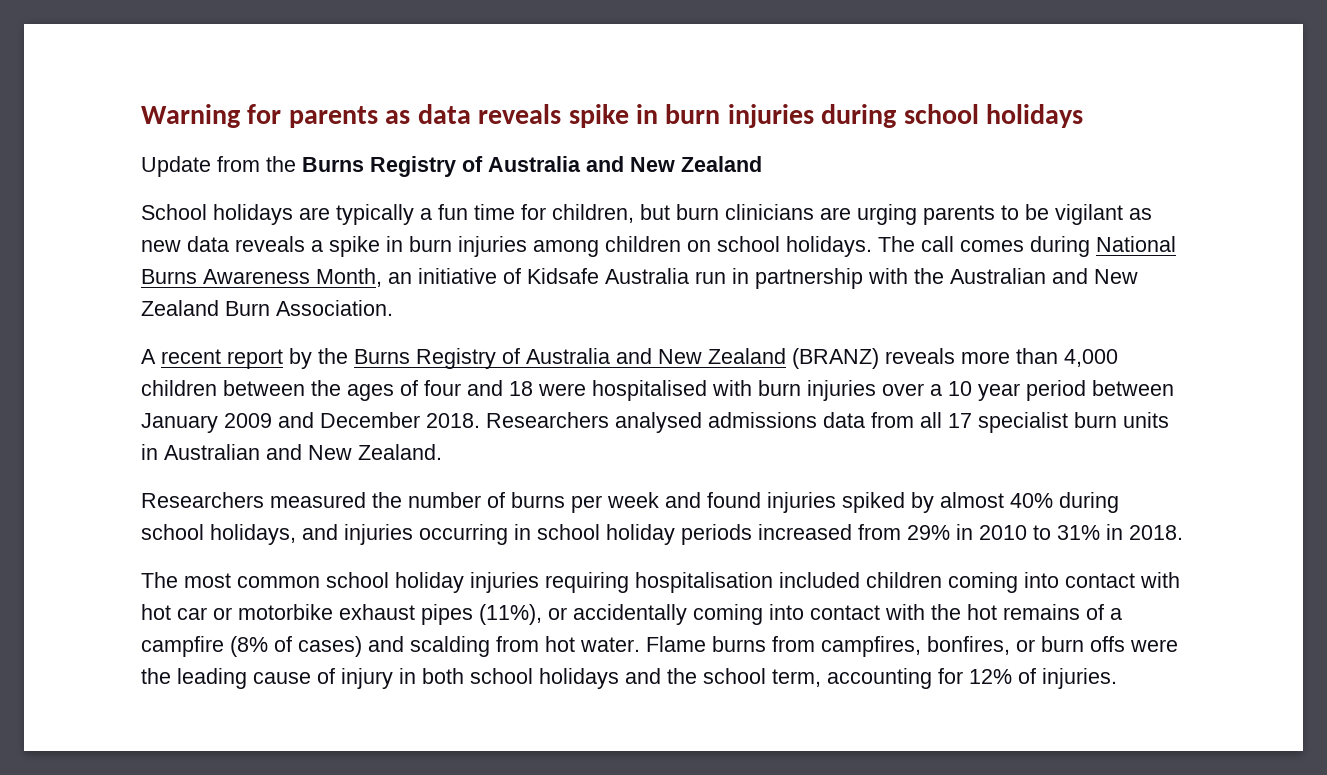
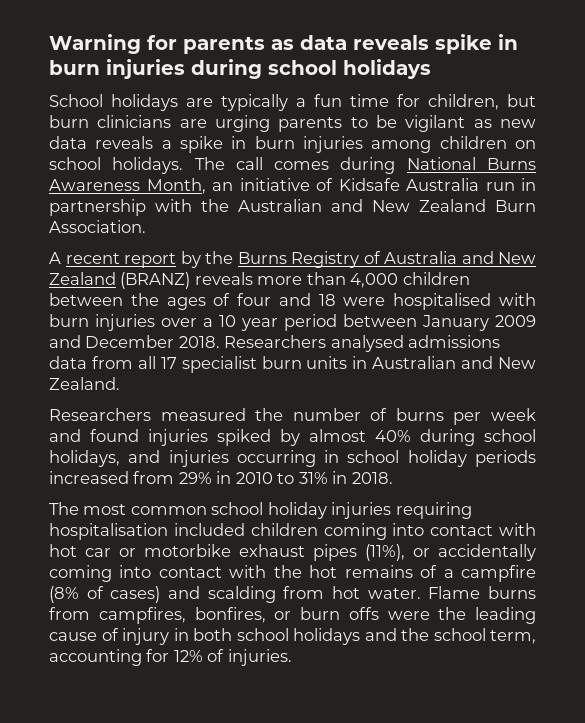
[141,156,762,177] // Update from the Burns Registry of Australia and New Zealand -> (431, 69) none

